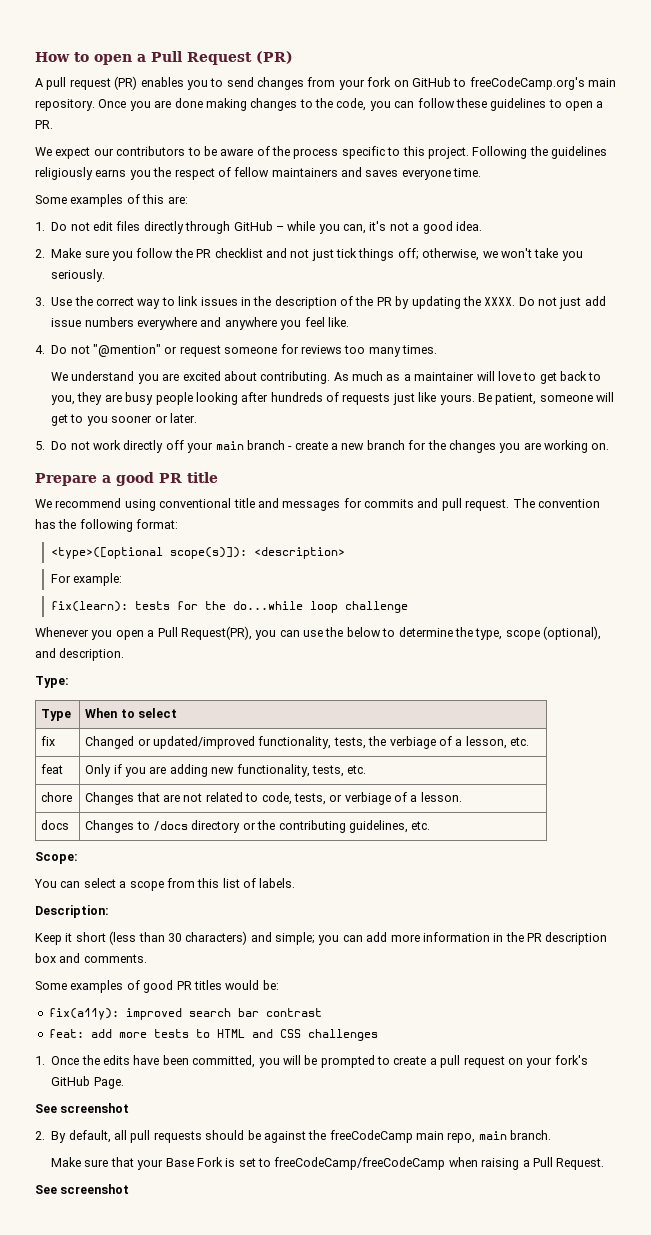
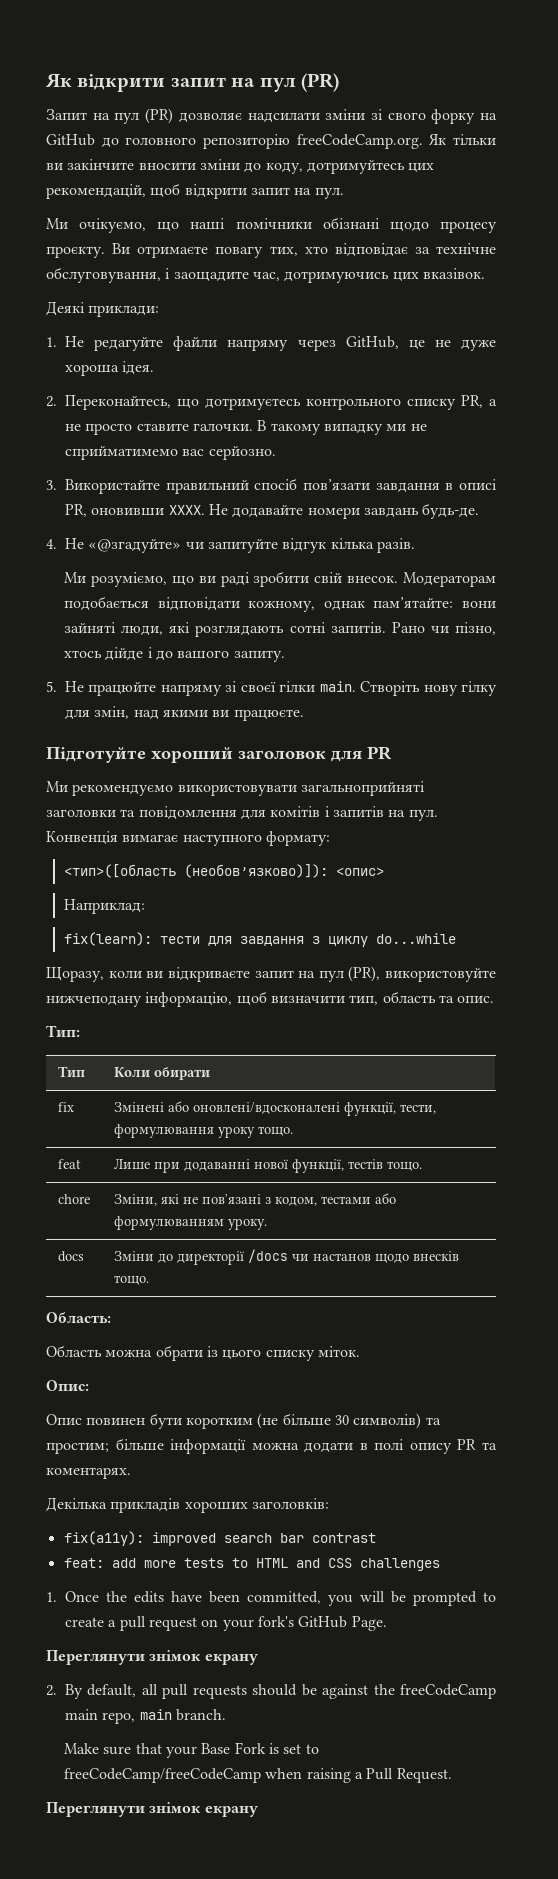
[35,51,293,65] [35,76,616,90] [35,98,604,111] [35,120,53,129] [35,146,607,159] [35,167,482,180] [35,194,188,207] [35,221,482,234] [35,248,583,261] [51,269,106,282] [35,296,606,309] [51,317,349,330] [35,344,437,357] [51,371,602,384] [51,392,615,405] [51,413,197,426] [35,440,610,453] [35,472,218,486] [35,498,600,511] [35,519,179,532] [51,547,346,559] [51,573,123,586] [51,601,409,613] [35,626,601,640] [35,648,125,661] [35,676,69,688] [41,709,72,721] [85,708,178,718] [41,736,56,746] [85,736,530,749] [41,764,64,774] [85,764,367,777] [41,792,73,802] [85,792,462,805] [41,820,70,830] [85,820,431,833] [35,852,78,864] [34,878,296,891] [35,905,109,918] [35,931,608,945] [35,953,147,963] [35,980,279,993] How to open a Pull Request (PR) // A pull request (PR) enables you to send changes from your fork on GitHub to freeCodeCamp.org's main repository. Once you are done making changes to the code, you can follow these guidelines to open a PR. // We expect our contributors to be aware of the process specific to this project. Following the guidelines religiously earns you the respect of fellow maintainers and saves everyone time. // Some examples of this are: // 1. Do not edit files directly through GitHub – while you can, it's not a good idea. // 2. Make sure you follow the PR checklist and not just tick things off; otherwise, we won't take you seriously. // 3. Use the correct way to link issues in the description of the PR by updating the XXXX. Do not just add issue numbers everywhere and anywhere you feel like. // 4. Do not "@mention" or request someone for reviews too many times. // We understand you are excited about contributing. As much as a maintainer will love to get back to you, they are busy people looking after hundreds of requests just like yours. Be patient, someone will get to you sooner or later. // 5. Do not work directly off your main branch - create a new branch for the changes you are working on. // Prepare a good PR title // We recommend using conventional title and messages for commits and pull request. The convention has the following format: // <type>([optional scope(s)]): <description> // For example: // fix(learn): tests for the do...while loop challenge // Whenever you open a Pull Request(PR), you can use the below to determine the type, scope (optional), and description. // Type: // Type | When to select // fix | Changed or updated/improved functionality, tests, the verbiage of a lesson, etc. // feat | Only if you are adding new functionality, tests, etc. // chore | Changes that are not related to code, tests, or verbiage of a lesson. // docs | Changes to /docs directory or the contributing guidelines, etc. // Scope: // You can select a scope from this list of labels. // Description: // Keep it short (less than 30 characters) and simple; you can add more information in the PR description box and comments. // Some examples of good PR titles would be: -> [46,73,339,92] [46,108,497,124] [46,133,497,149] [46,159,435,174] [46,183,344,199] [46,217,498,233] [46,243,496,258] [46,267,485,283] [46,301,160,317] [46,336,496,351] [65,361,155,376] [46,395,497,410] [65,420,427,435] [65,446,276,460] [46,478,498,494] [65,503,480,519] [46,538,415,553] [64,571,496,587] [64,596,497,612] [64,622,496,637] [64,647,285,662] [46,681,498,696] [65,706,304,721] [46,746,392,763] [46,781,425,796] [46,806,438,821] [46,831,330,846] [64,864,385,878] [64,899,146,914] [64,932,457,947] [46,966,496,982] [46,991,495,1007] [46,1025,80,1037] [57,1066,85,1077] [113,1067,210,1080] [57,1102,74,1112] [113,1101,436,1116] [113,1124,293,1138] [57,1159,81,1169] [113,1158,422,1173] [57,1194,90,1204] [113,1193,396,1206] [113,1216,267,1230] [57,1251,84,1262] [113,1249,459,1265] [113,1275,149,1285] [46,1312,111,1323] [46,1345,360,1361] [46,1380,89,1391] [46,1413,441,1429] [46,1438,497,1454] [46,1467,131,1479] [46,1497,329,1513] Як відкрити запит на пул (PR) // Запит на пул (PR) дозволяє надсилати зміни зі свого форку на GitHub до головного репозиторію freeCodeCamp.org. Як тільки ви закінчите вносити зміни до коду, дотримуйтесь цих рекомендацій, щоб відкрити запит на пул. // Ми очікуємо, що наші помічники обізнані щодо процесу проєкту. Ви отримаєте повагу тих, хто відповідає за технічне обслуговування, і заощадите час, дотримуючись цих вказівок. // Деякі приклади: // 1. Не редагуйте файли напряму через GitHub, це не дуже хороша ідея. // 2. Переконайтесь, що дотримуєтесь контрольного списку PR, а не просто ставите галочки. В такому випадку ми не сприйматимемо вас серйозно. // 3. Використайте правильний спосіб пов’язати завдання в описі PR, оновивши XXXX. Не додавайте номери завдань будь-де. // 4. Не «@згадуйте» чи запитуйте відгук кілька разів. // Ми розуміємо, що ви раді зробити свій внесок. Модераторам подобається відповідати кожному, однак пам’ятайте: вони зайняті люди, які розглядають сотні запитів. Рано чи пізно, хтось дійде і до вашого запиту. // 5. Не працюйте напряму зі своєї гілки main. Створіть нову гілку для змін, над якими ви працюєте. // Підготуйте хороший заголовок для PR // Ми рекомендуємо використовувати загальноприйняті заголовки та повідомлення для комітів і запитів на пул. Конвенція вимагає наступного формату: // <тип>([область (необов’язково)]): <опис> // Наприклад: // fix(learn): тести для завдання з циклу do...while // Щоразу, коли ви відкриваєте запит на пул (PR), використовуйте нижчеподану інформацію, щоб визначити тип, область та опис. // Тип: // Тип | Коли обирати // fix | Змінені або оновлені/вдосконалені функції, тести, формулювання уроку тощо. // feat | Лише при додаванні нової функції, тестів тощо. // chore | Зміни, які не повʼязані з кодом, тестами або формулюванням уроку. // docs | Зміни до директорії /docs чи настанов щодо внесків тощо. // Область: // Область можна обрати із цього списку міток. // Опис: // Опис повинен бути коротким (не більше 30 символів) та простим; більше інформації можна додати в полі опису PR та коментарях. // Декілька прикладів хороших заголовків:
[35,1103,130,1113] See screenshot -> [46,1650,258,1665] Переглянути знімок екрану
[35,1184,130,1194] See screenshot -> [46,1802,258,1817] Переглянути знімок екрану

